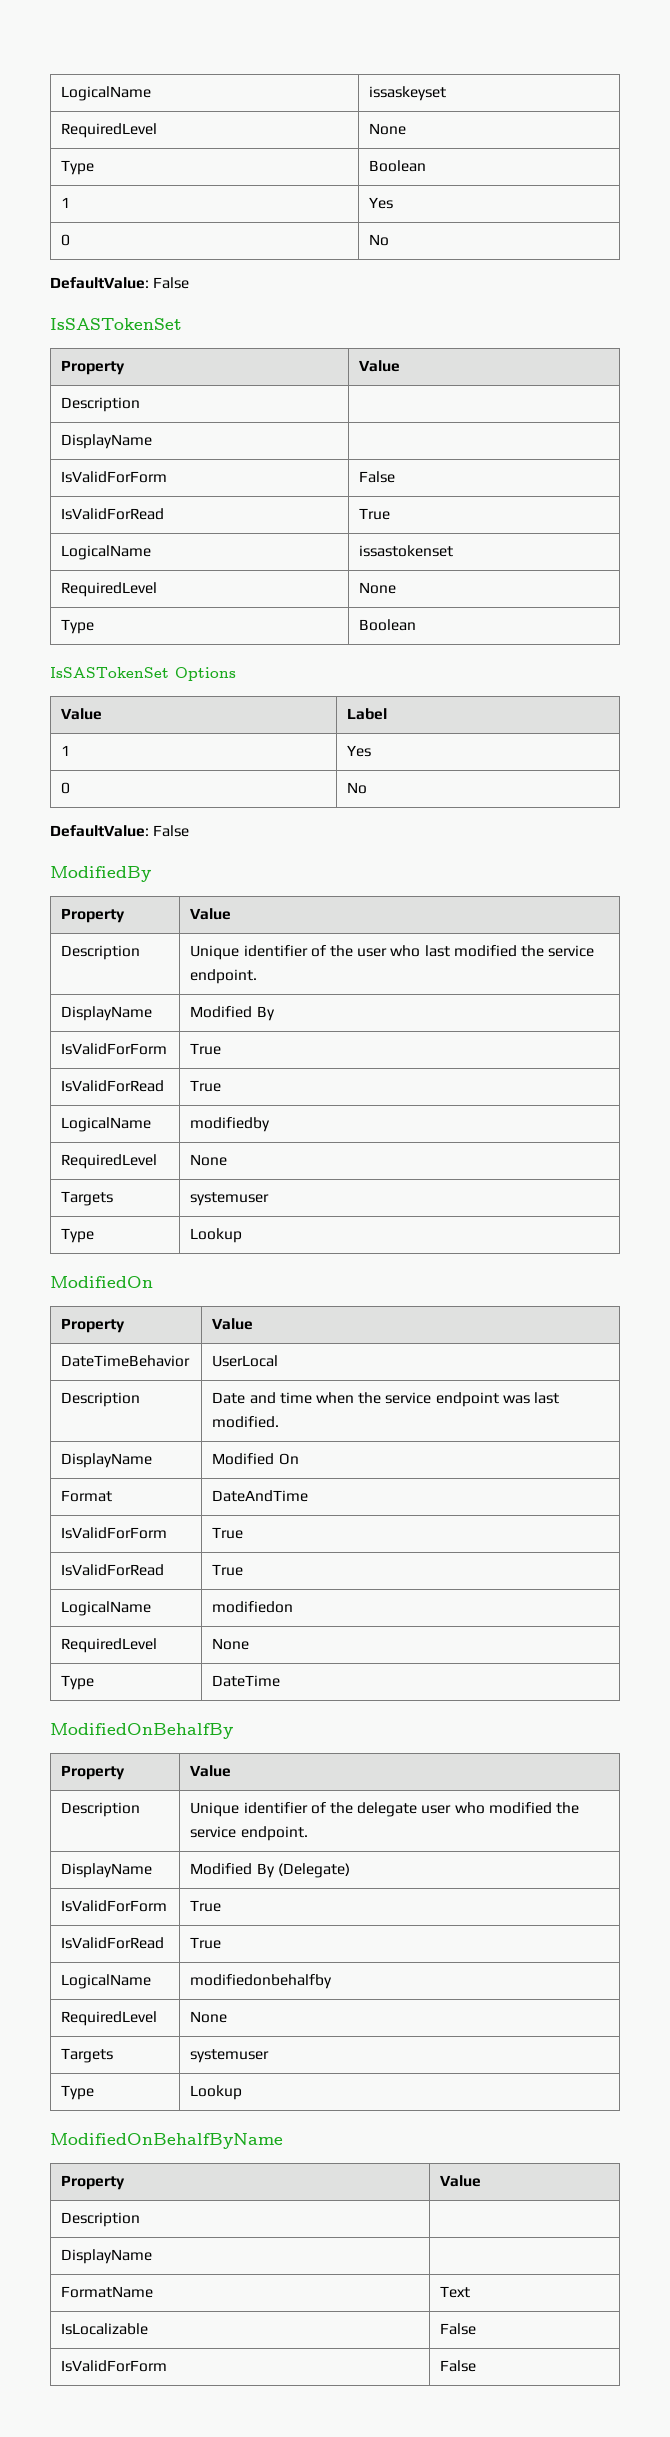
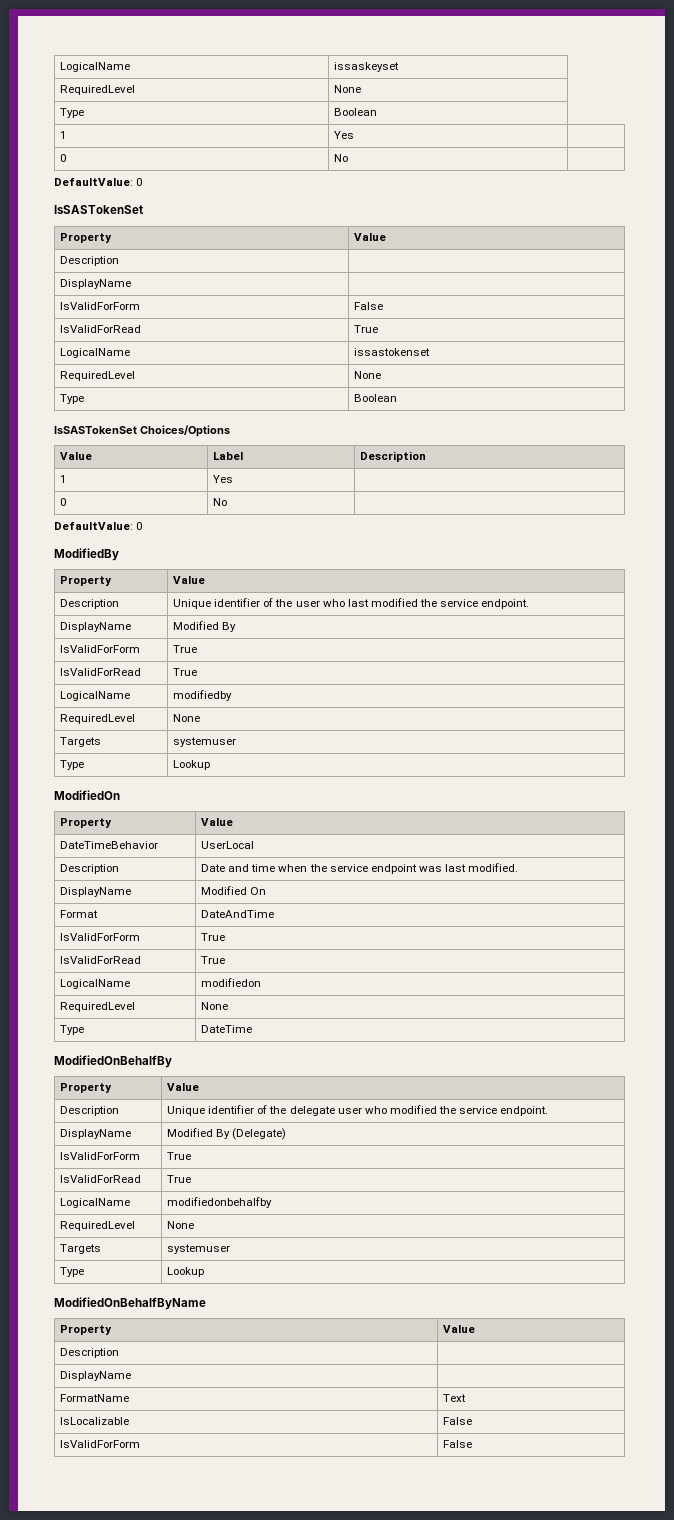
[61,234,71,246] [369,234,390,246] [50,277,190,289] // 0 | No // DefaultValue: False -> [60,154,67,162] [334,154,349,162] [54,178,143,186] | // 0 | No | // DefaultValue: 0
[175,667,236,681] Options -> [140,425,230,437] Choices/Options
[61,745,71,756] [347,745,372,757] [61,782,71,794] [347,782,368,794] [50,825,190,837] // 1 | Yes // 0 | No // DefaultValue: False -> [360,451,427,462] [60,475,67,483] [213,475,234,483] [60,498,67,506] [213,498,228,506] [54,522,143,530] | Description // 1 | Yes | // 0 | No | // DefaultValue: 0

